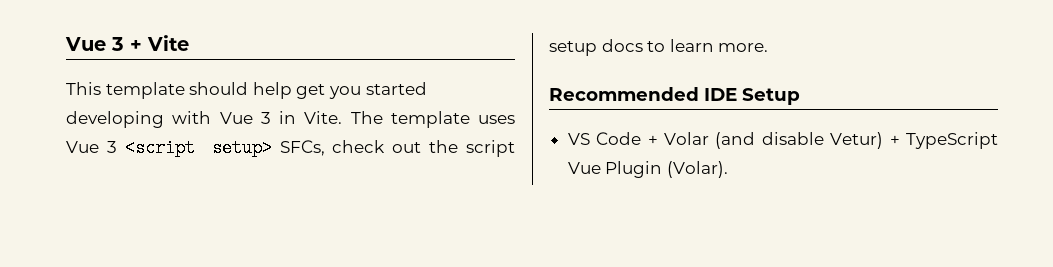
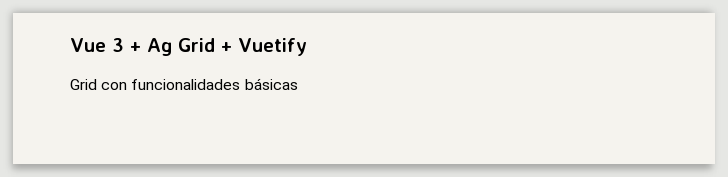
[147,35,189,51] [66,82,427,99] [66,111,515,128] [66,139,515,157] [549,39,769,56] [549,87,800,105] [567,132,998,149] [567,161,728,178] Vite // This template should help get you started developing with Vue 3 in Vite. The template uses Vue 3 <script setup> SFCs, check out the script setup docs to learn more. // Recommended IDE Setup // VS Code + Volar (and disable Vetur) + TypeScript Vue Plugin (Volar). -> [147,38,307,56] [70,78,298,90] Ag Grid + Vuetify // Grid con funcionalidades básicas

